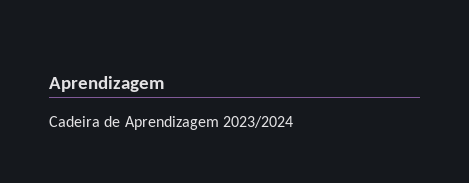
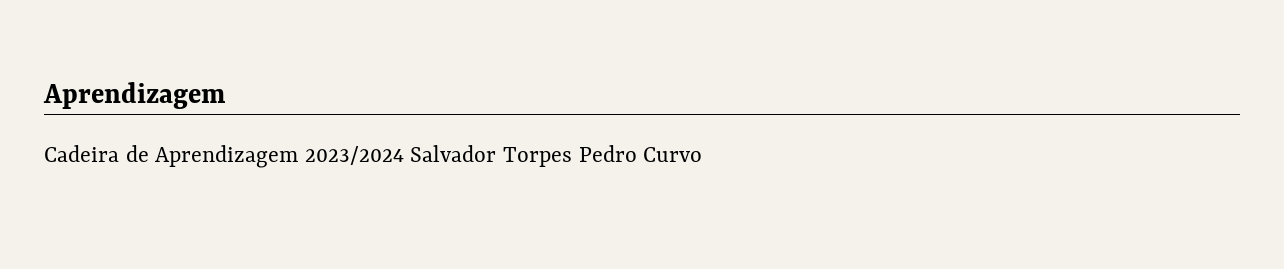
(293, 122) none -> [410,145,703,167] Salvador Torpes Pedro Curvo

